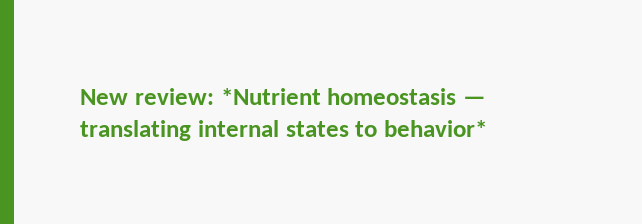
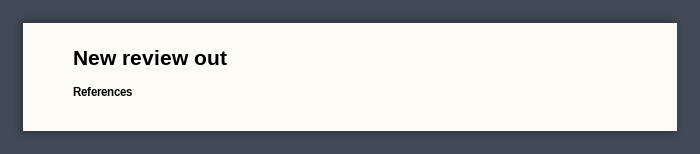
[134,88,486,105] [80,120,487,141] review: *Nutrient homeostasis — translating internal states to behavior* -> [122,50,227,65] [73,87,132,96] review out // References

